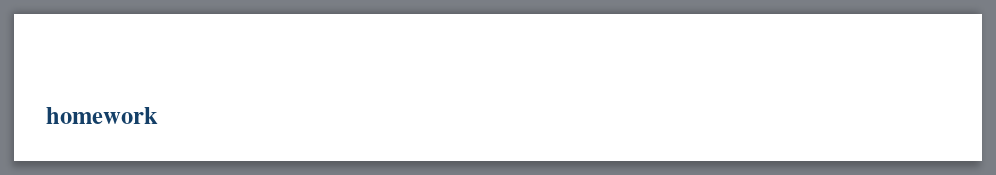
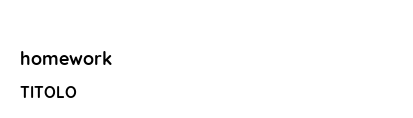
(158, 115) none -> [20,86,77,98] // TITOLO

